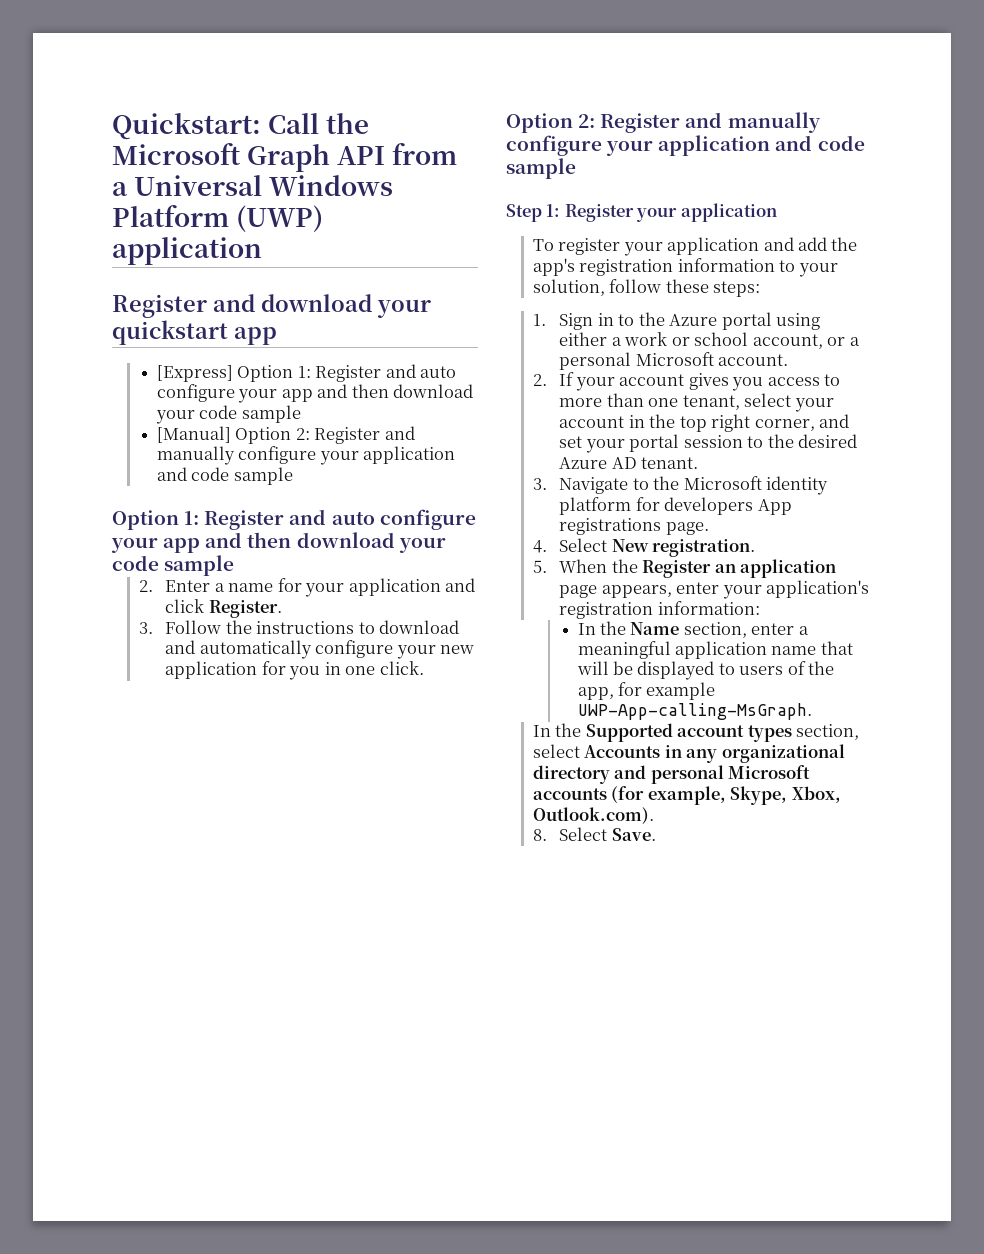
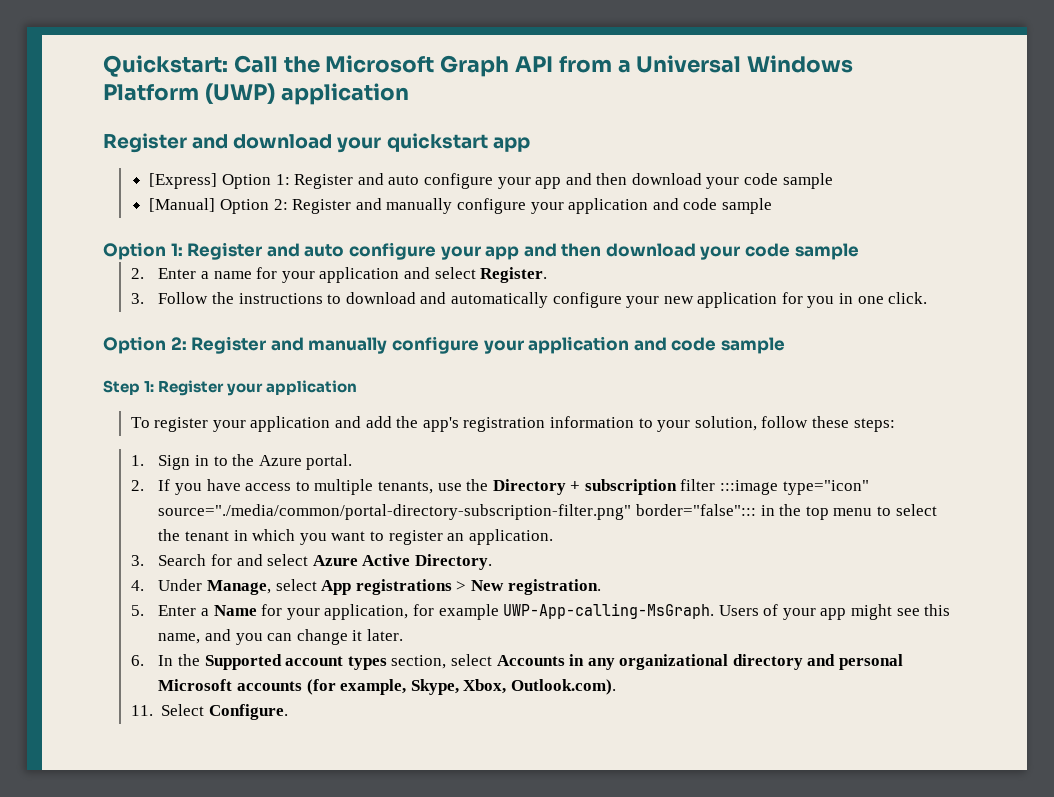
[165,599,205,613] click -> [434,267,476,279] select
[721,312,821,330] [559,332,860,349] [559,352,789,370] [532,372,841,391] [559,393,834,412] [559,414,850,432] [559,434,858,453] [559,457,699,469] [532,476,829,495] [559,497,792,515] [559,518,709,535] [532,538,756,557] [532,559,837,578] [559,580,870,599] [559,601,760,619] [577,621,809,638] [577,641,853,659] [576,661,835,680] [577,682,716,700] [577,703,812,720] portal using either a work or school account, or a personal Microsoft account. // 2. If your account gives you access to more than one tenant, select your account in the top right corner, and set your portal session to the desired Azure AD tenant. // 3. Navigate to the Microsoft identity platform for developers App registrations page. // 4. Select New registration. // 5. When the Register an application page appears, enter your application's registration information: // In the Name section, enter a meaningful application name that will be displayed to users of the app, for example UWP-App-calling-MsGraph. // -> [306,454,353,470] [130,479,869,495] [158,504,937,520] [158,529,553,545] [130,554,492,570] [130,579,601,595] [130,603,951,620] [158,629,403,645] [130,655,144,666] portal. // 2. If you have access to multiple tenants, use the Directory + subscription filter :::image type="icon" source="./media/common/portal-directory-subscription-filter.png" border="false"::: in the top menu to select the tenant in which you want to register an application. // 3. Search for and select Azure Active Directory. // 4. Under Manage, select App registrations > New registration. // 5. Enter a Name for your application, for example UWP-App-calling-MsGraph. Users of your app might see this name, and you can change it later. // 6.
[532,827,656,841] 8. Select Save. -> [130,704,288,720] 11. Select Configure.

